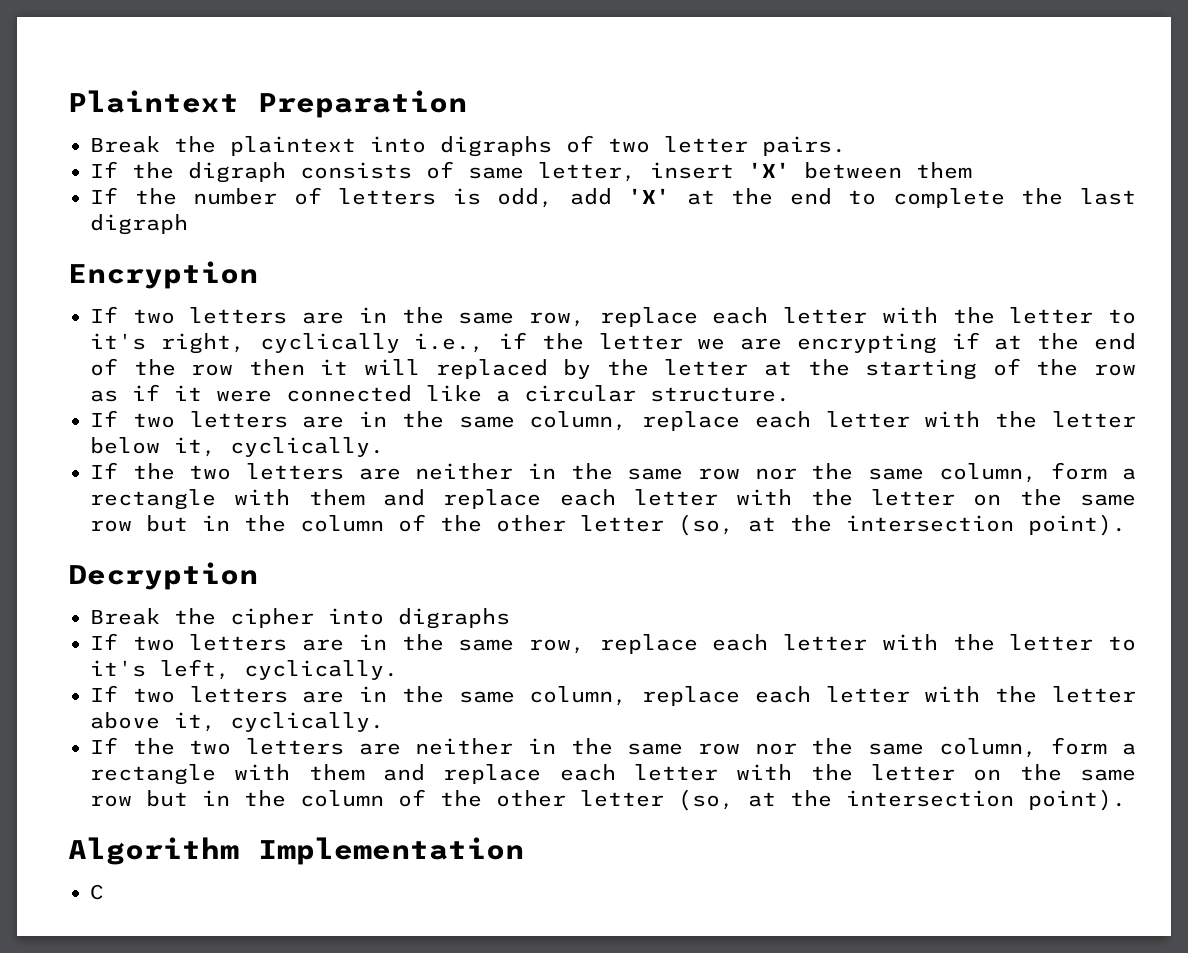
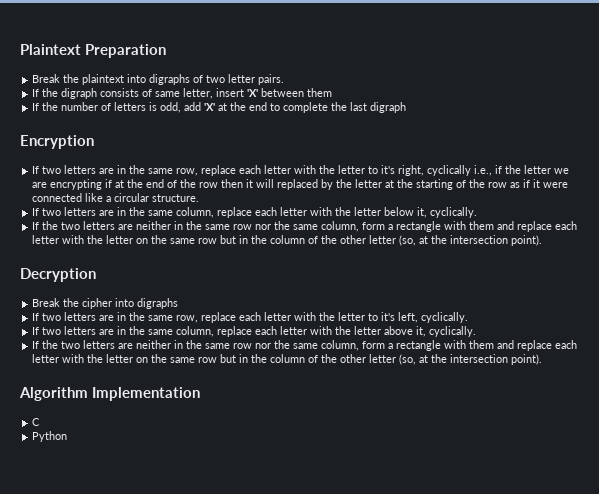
(104, 892) none -> [32,431,68,442] // Python

